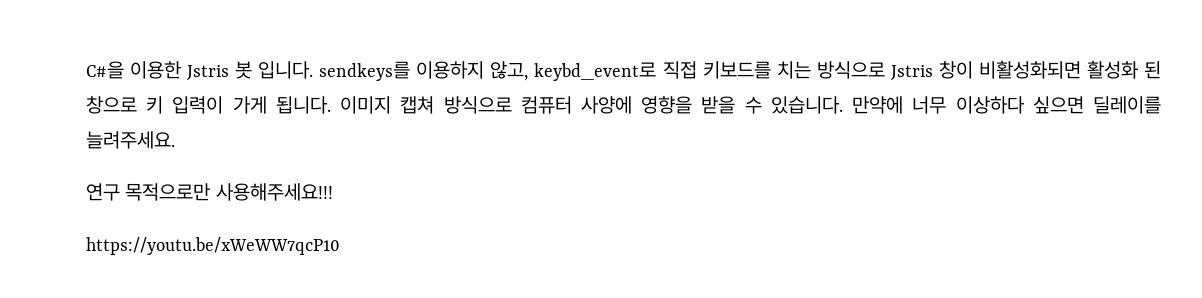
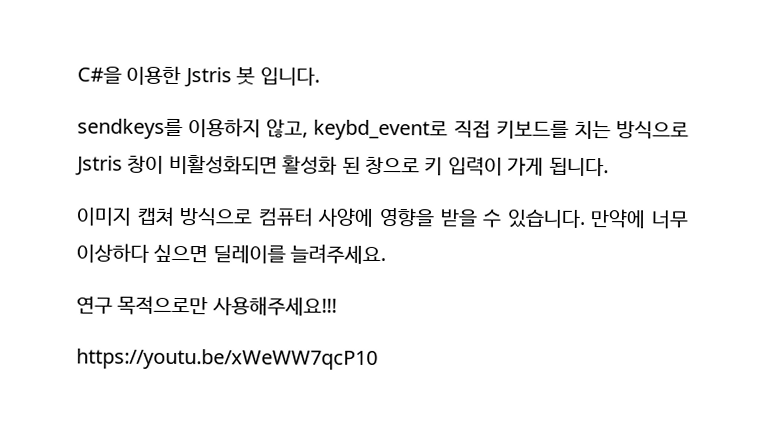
(314, 70) none -> (320, 76) //
(331, 105) none -> (609, 167) //

